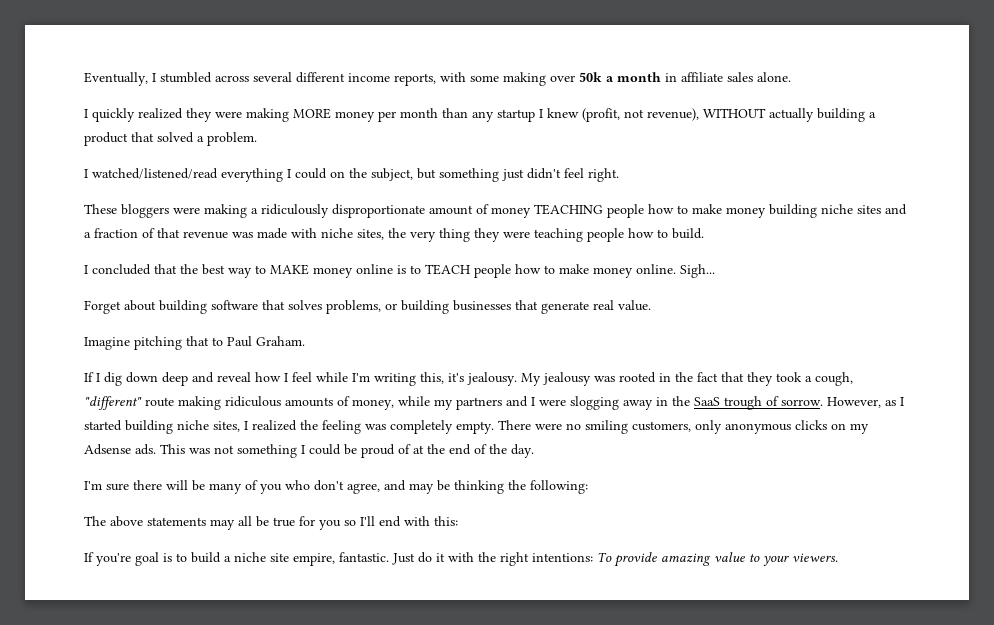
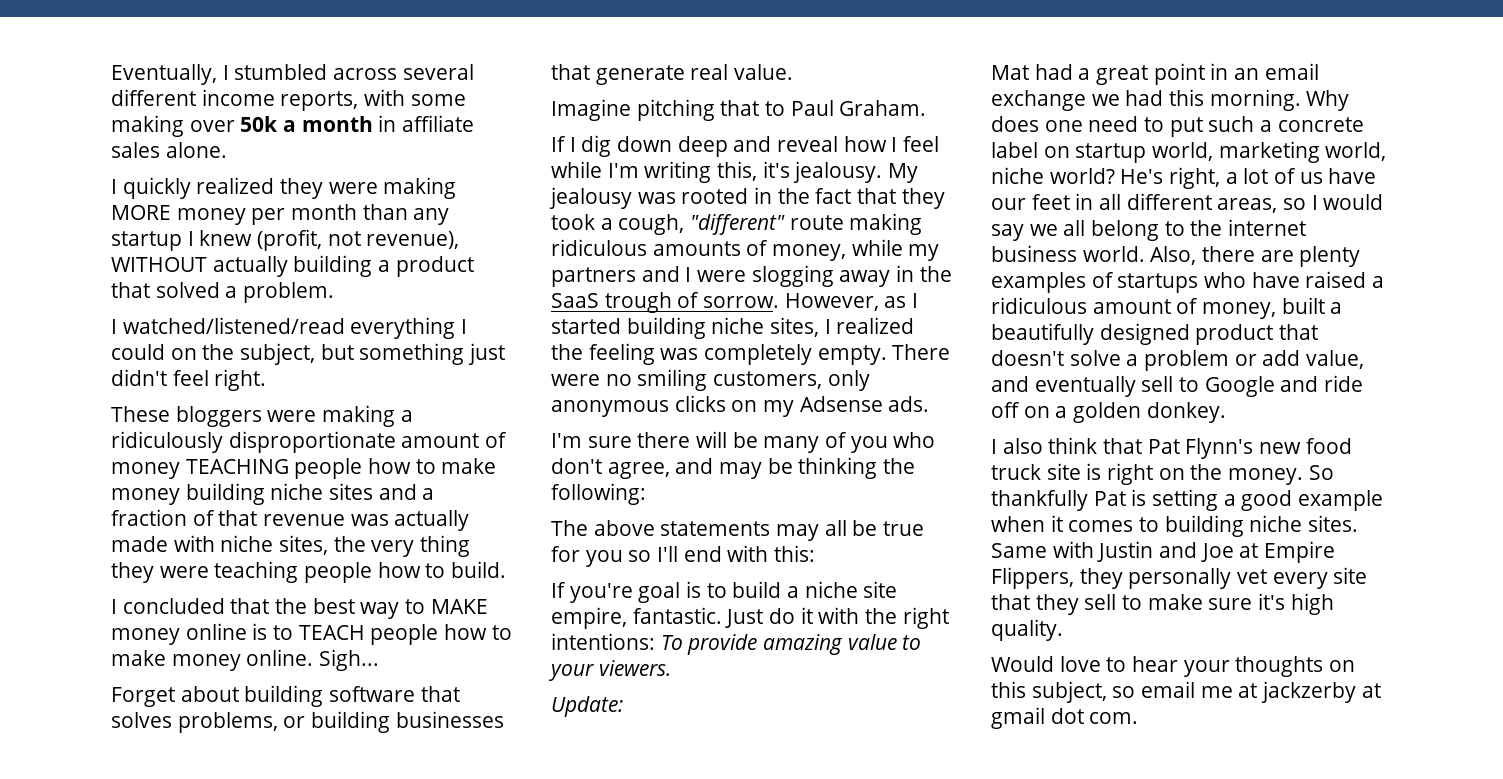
(253, 235) none -> [394,510,470,531] actually
[160,444,534,458] This was not something I could be proud of at the end of the day. -> (930, 404) none
(838, 557) none -> [551,696,623,717] [991,63,1319,85] [991,89,1350,111] [991,116,1364,137] [991,141,1387,163] [991,167,1377,189] [991,193,1384,213] [991,219,1307,241] [991,245,1361,267] [991,271,1385,293] [991,297,1343,319] [991,323,1319,345] [991,350,1365,371] [991,375,1364,397] [991,402,1226,423] [991,437,1352,459] [991,463,1334,485] [991,489,1384,511] [991,515,1359,537] [991,541,1336,563] [991,567,1368,589] [991,593,1334,615] [991,619,1063,641] [991,656,1356,677] [991,681,1381,703] [991,707,1139,729] // Update: // Mat had a great point in an email exchange we had this morning. Why does one need to put such a concrete label on startup world, marketing world, niche world? He's right, a lot of us have our feet in all different areas, so I would say we all belong to the internet business world. Also, there are plenty examples of startups who have raised a ridiculous amount of money, built a beautifully designed product that doesn't solve a problem or add value, and eventually sell to Google and ride off on a golden donkey. // I also think that Pat Flynn's new food truck site is right on the money. So thankfully Pat is setting a good example when it comes to building niche sites. Same with Justin and Joe at Empire Flippers, they personally vet every site that they sell to make sure it's high quality. // Would love to hear your thoughts on this subject, so email me at jackzerby at gmail dot com.

